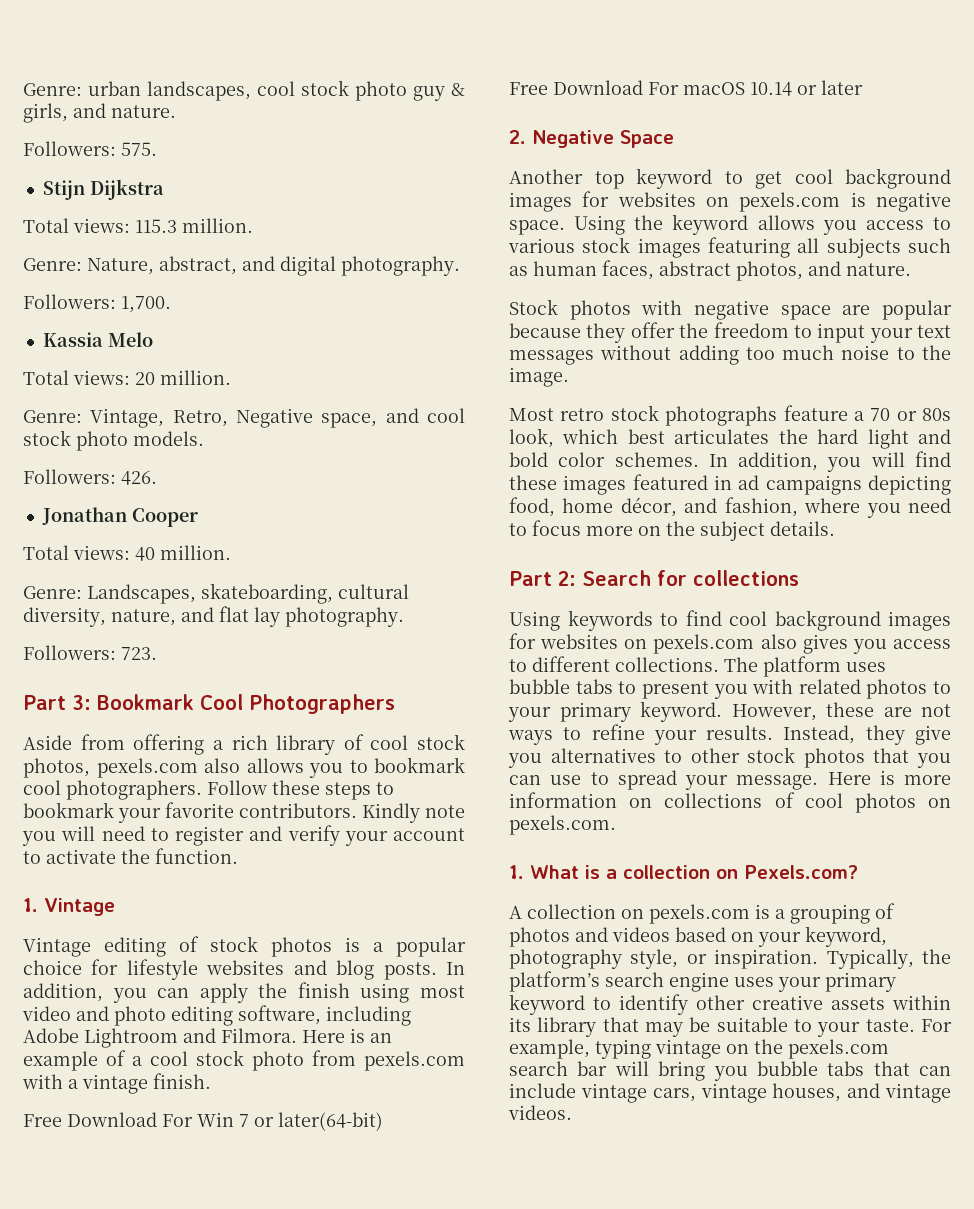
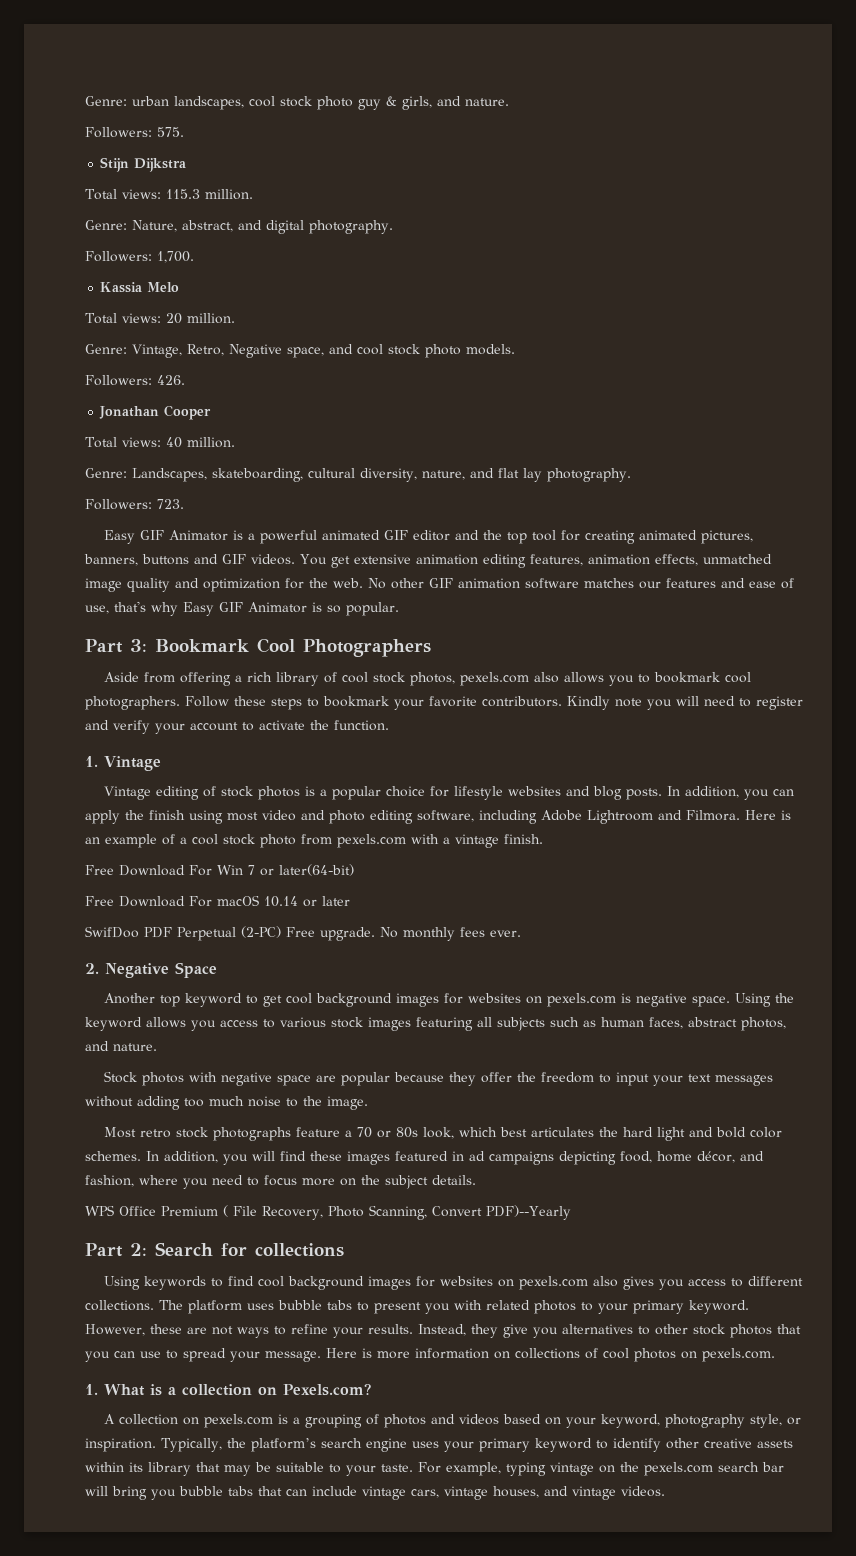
(157, 653) none -> [104,530,754,544] [84,554,772,568] [85,578,794,592] [85,601,399,616] // Easy GIF Animator is a powerful animated GIF editor and the top tool for creating animated pictures, banners, buttons and GIF videos. You get extensive animation editing features, animation effects, unmatched image quality and optimization for the web. No other GIF animation software matches our features and ease of use, that's why Easy GIF Animator is so popular.
(863, 87) none -> [85,926,521,941] // SwifDoo PDF Perpetual (2-PC) Free upgrade. No monthly fees ever.
(835, 528) none -> [85,1205,571,1220] // WPS Office Premium ( File Recovery, Photo Scanning, Convert PDF)--Yearly

